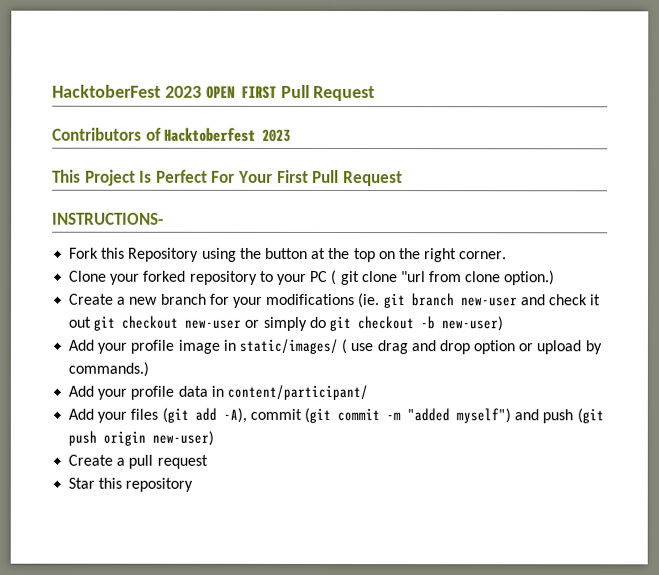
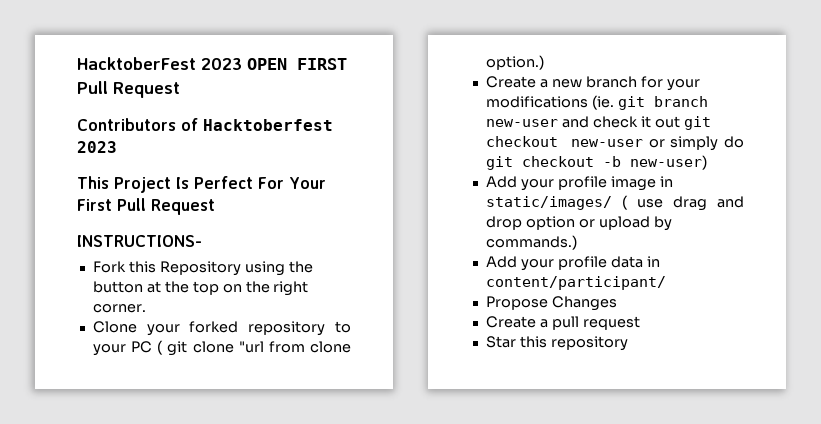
[68,407,604,424] [68,430,215,446] Add your files (git add -A), commit (git commit -m "added myself") and push (git push origin new-user) -> [485,296,617,311] Propose Changes

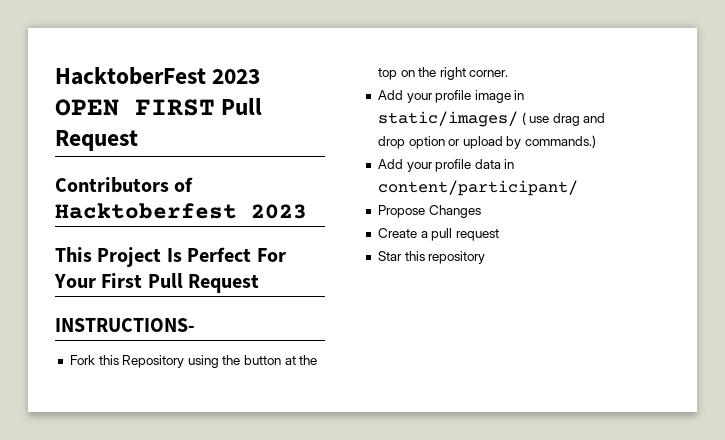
[92,321,351,336] [92,340,351,356] [485,55,544,70] [485,76,700,91] [485,95,708,110] [485,116,711,130] [485,136,744,151] [485,155,707,170] // Clone your forked repository to your PC ( git clone "url from clone option.) // Create a new branch for your modifications (ie. git branch new-user and check it out git checkout new-user or simply do git checkout -b new-user) -> (509, 73) none

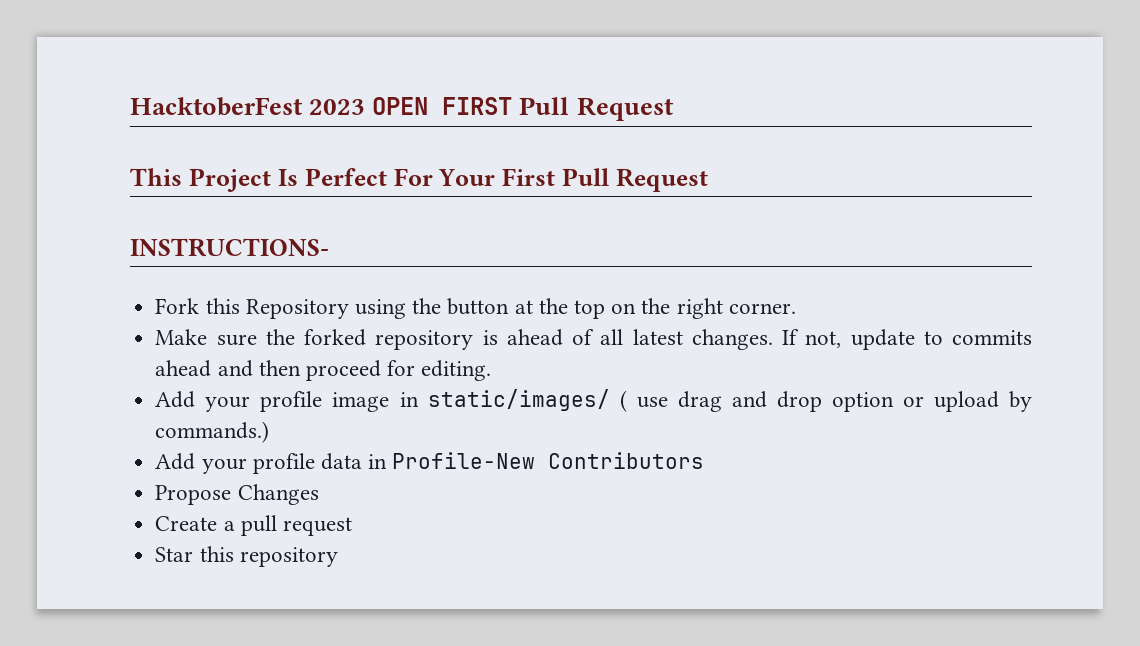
[55,177,194,193] [55,203,307,219] // Contributors of Hacktoberfest 2023 -> (674, 109) none
(509, 73) none -> [155,329,1032,350] [155,360,492,381] // Make sure the forked repository is ahead of all latest changes. If not, update to commits ahead and then proceed for editing.
[377,180,578,196] content/participant/ -> [392,452,705,469] Profile-New Contributors

